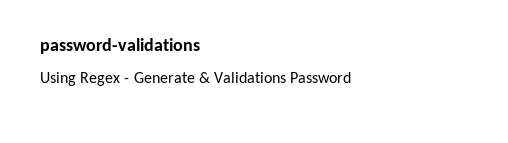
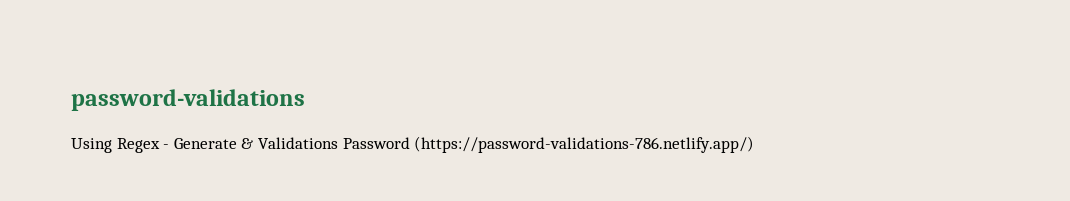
(352, 77) none -> [414,136,755,153] (https://password-validations-786.netlify.app/)

